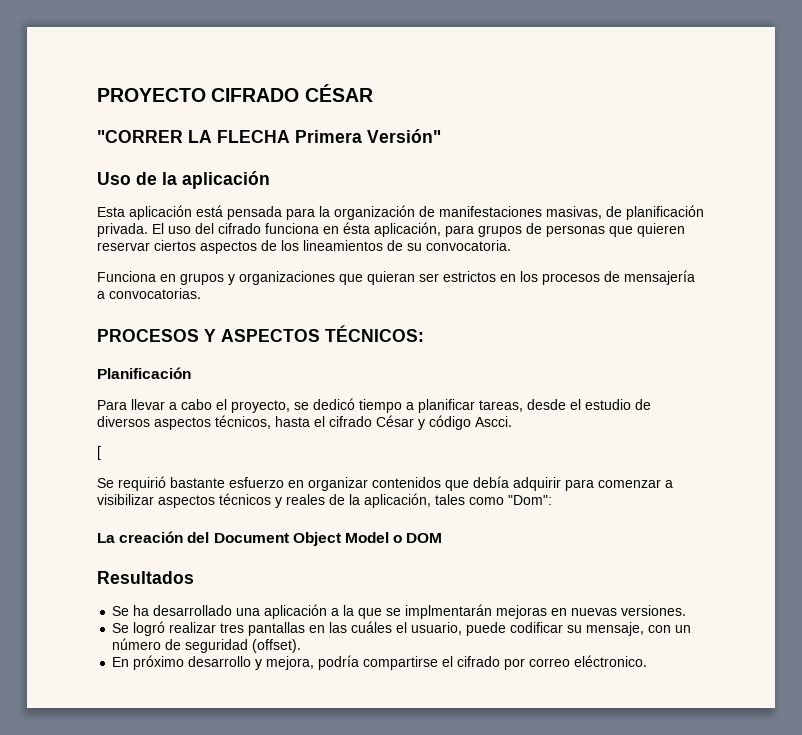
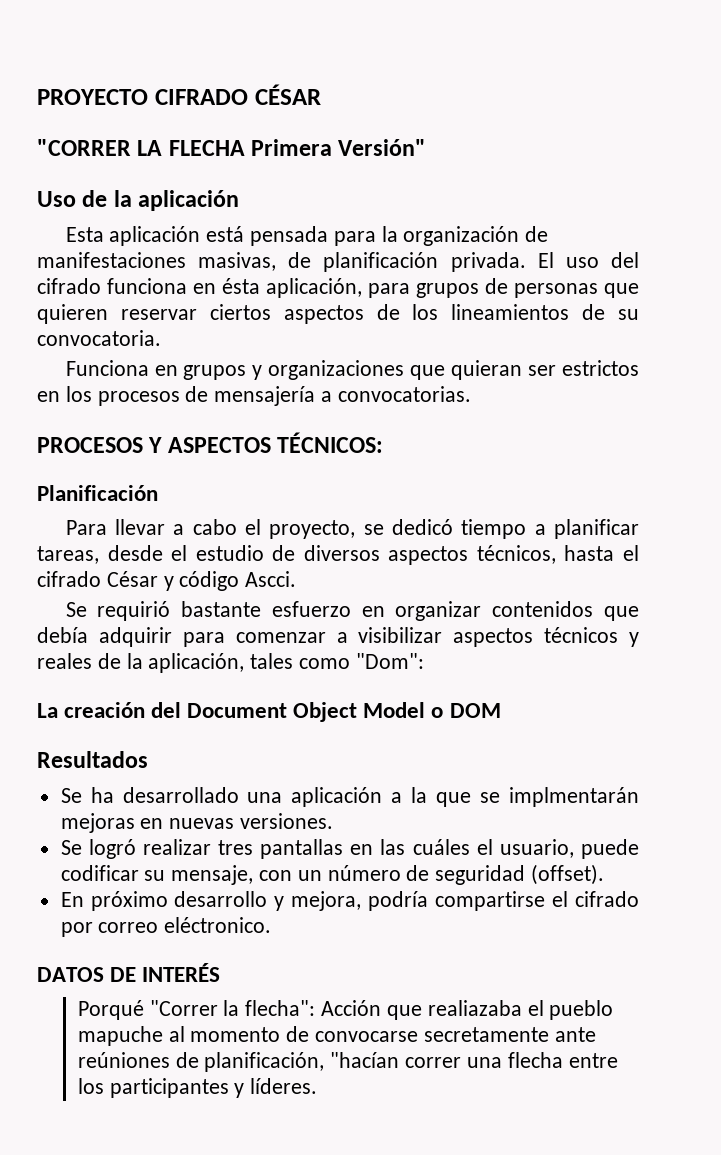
[97,446,101,460] // [ -> (297, 579) none
(648, 661) none -> [37,963,221,982] [77,1000,614,1020] [77,1026,596,1046] [77,1052,618,1072] [77,1078,318,1098] // DATOS DE INTERÉS // Porqué "Correr la flecha": Acción que realiazaba el pueblo mapuche al momento de convocarse secretamente ante reúniones de planificación, "hacían correr una flecha entre los participantes y líderes.

